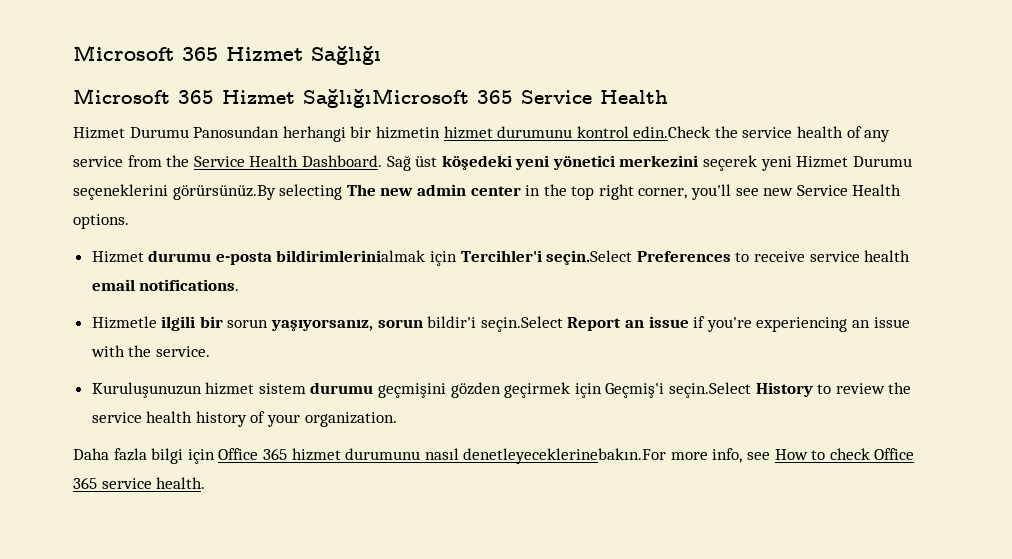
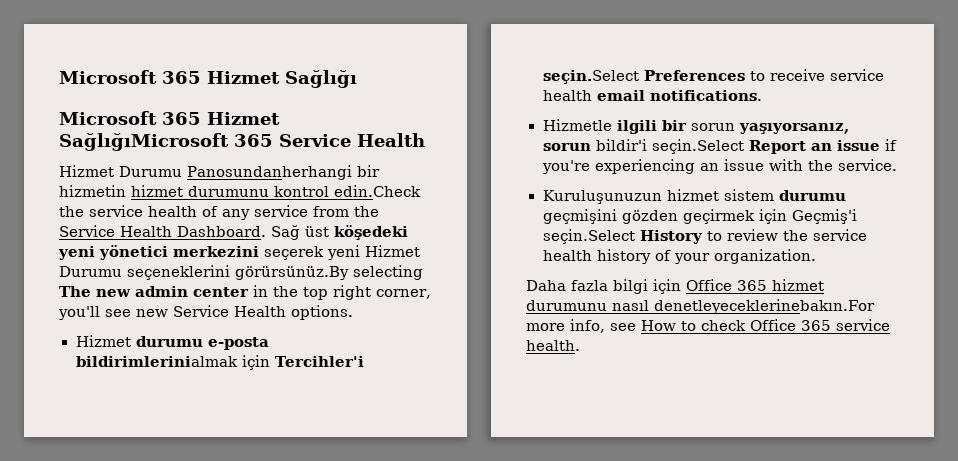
[193,126,346,142] Panosundan herhangi -> [187,165,352,180] Panosundanherhangi

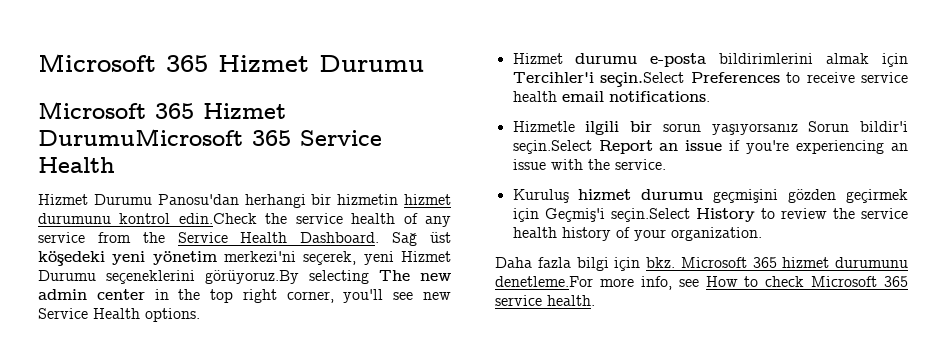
[59,70,357,88] [59,111,280,125] [59,133,229,151] Microsoft 365 Hizmet Sağlığı // Microsoft 365 Hizmet SağlığıMicrosoft -> [38,54,424,72] [38,102,286,119] [38,129,243,146] Microsoft 365 Hizmet Durumu // Microsoft 365 Hizmet DurumuMicrosoft
[187,165,352,180] Panosundanherhangi -> [157,194,306,208] Panosu'dan herhangi
[99,245,324,260] yönetici merkezini seçerek -> [152,251,357,265] yönetim merkezi'ni seçerek,
[235,266,349,280] görürsünüz.By -> [205,270,299,284] görüyoruz.By
[75,356,238,367] bildirimlerinialmak -> [719,53,870,64] bildirimlerini almak
[738,123,849,134] [542,143,591,151] yaşıyorsanız, sorun -> [711,121,850,135] yaşıyorsanız Sorun
[542,189,774,204] Kuruluşunuzun hizmet sistem -> [512,189,632,203] Kuruluş hizmet
[686,279,732,291] Office -> [646,257,747,268] bkz. Microsoft
[612,299,875,314] nasıl denetleyeceklerinebakın.For -> [495,276,593,287] denetleme.For
[750,319,796,331] Office -> [811,276,878,287] Microsoft

